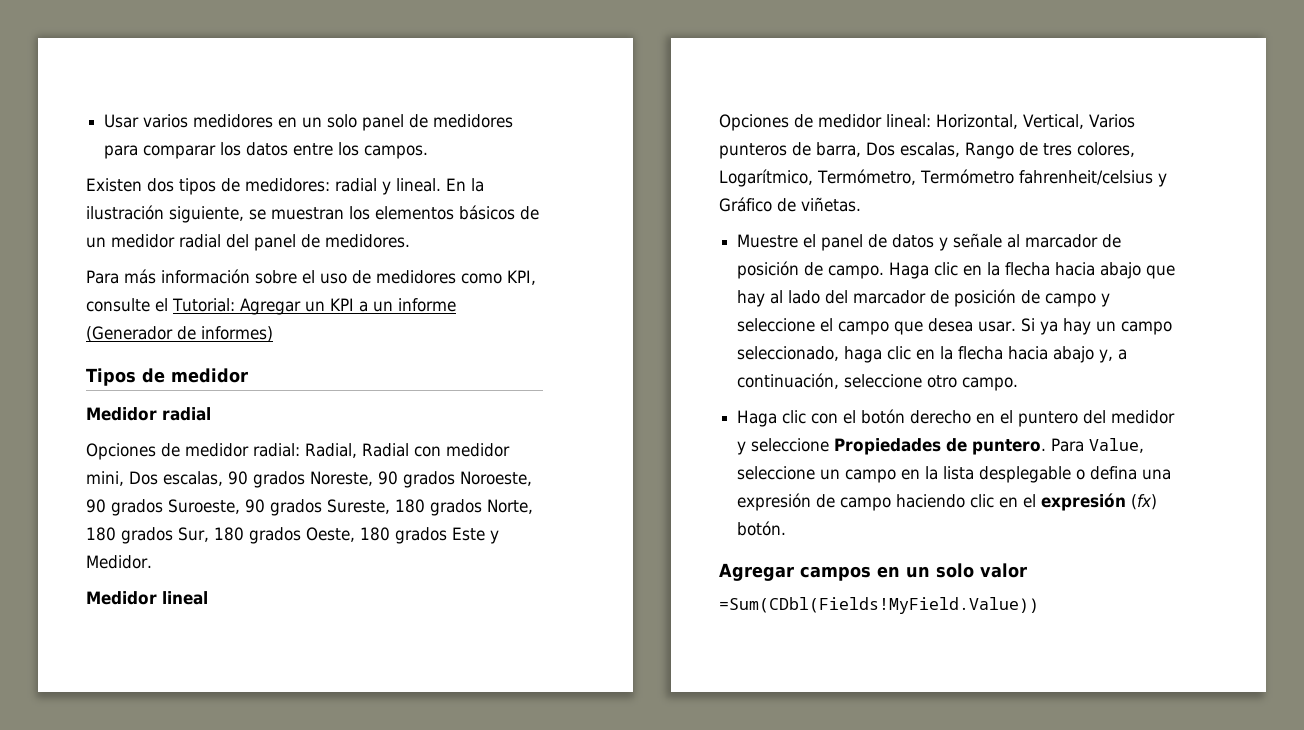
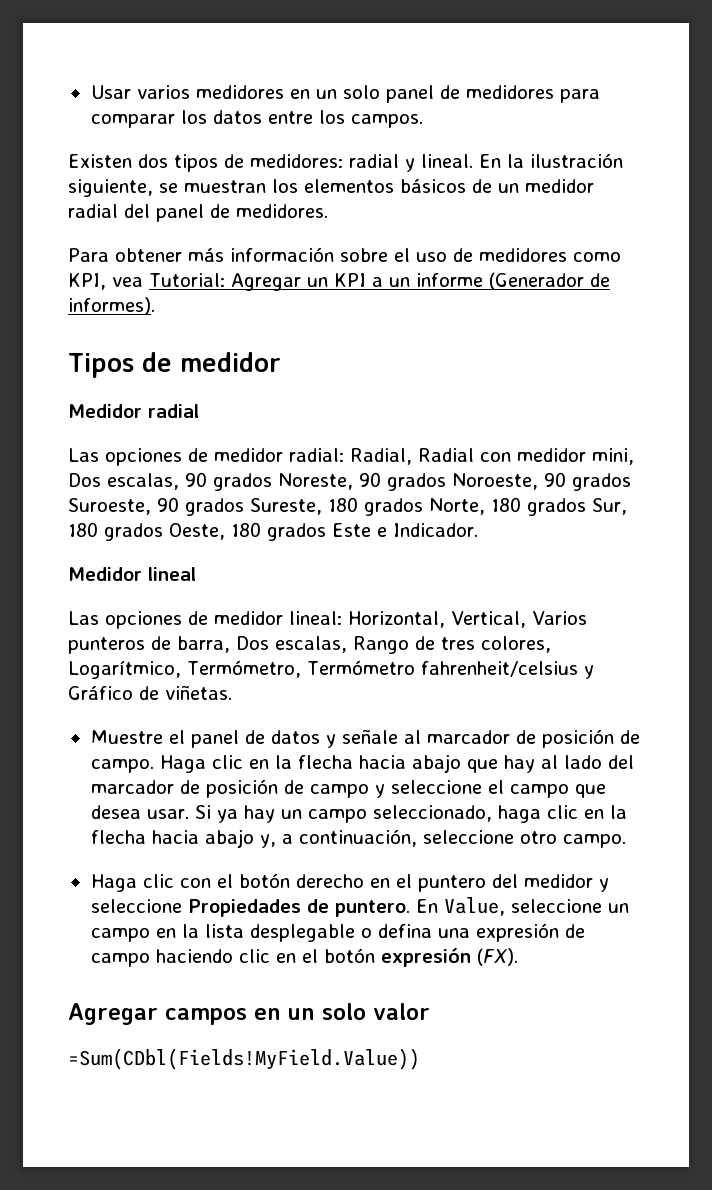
(119, 277) none -> [115,248,182,262] obtener
[86,298,168,312] consulte el -> [112,277,143,287] vea
[201,326,273,342] informes) -> [68,297,155,315] informes).
[86,443,156,460] Opciones -> [68,448,182,466] Las opciones
[490,530,499,544] [86,555,152,569] y Medidor. -> [377,523,478,537] e Indicador.
[719,114,789,131] Opciones -> [68,611,182,629] Las opciones
[1051,438,1085,452] Para -> [415,899,438,913] En
[1041,493,1158,511] [737,521,787,536] expresión (fx) botón. -> [323,948,518,967] botón expresión (FX).

